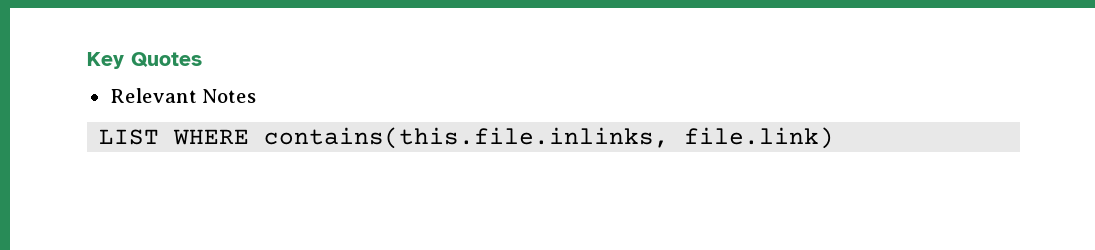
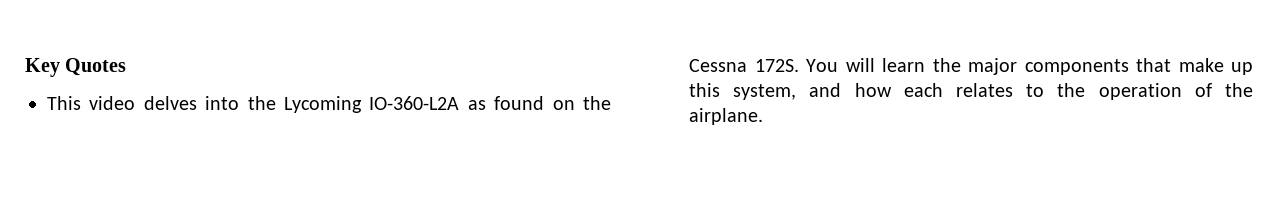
[109,88,257,103] [99,127,835,149] Relevant Notes // LIST WHERE contains(this.file.inlinks, file.link) -> [47,96,611,113] [689,58,1253,75] [689,83,1253,100] [689,108,763,125] This video delves into the Lycoming IO-360-L2A as found on the Cessna 172S. You will learn the major components that make up this system, and how each relates to the operation of the airplane.

